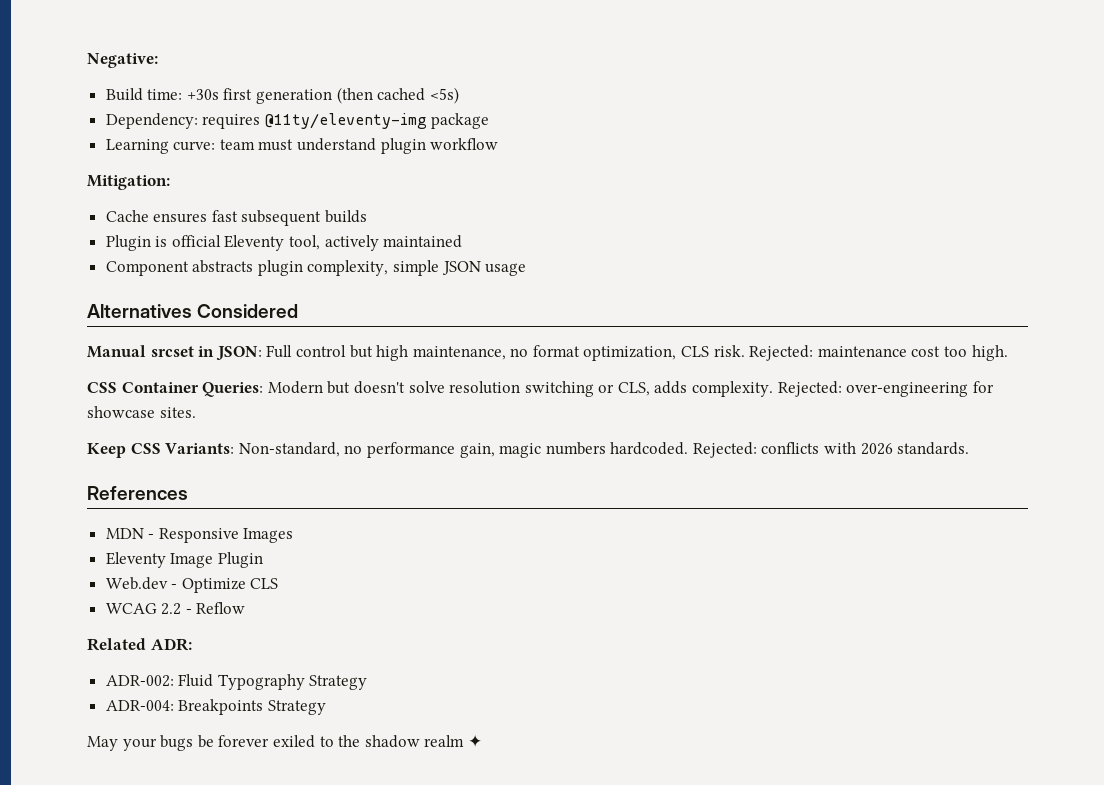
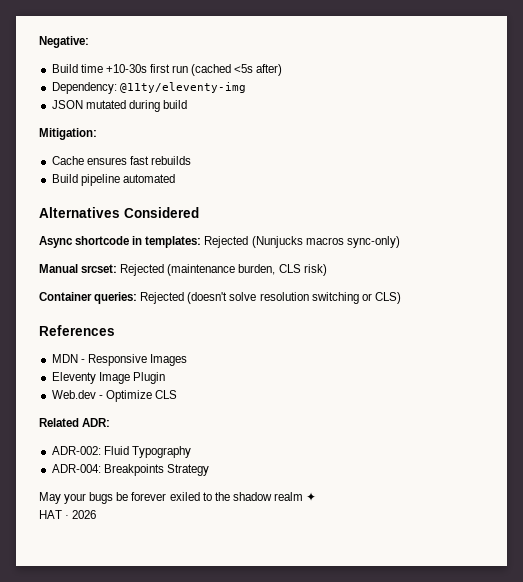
[147,87,459,104] time: +30s first generation (then cached <5s) -> [80,64,283,76] time +10-30s first run (cached <5s after)
[202,114,261,129] requires -> (117, 88) none
[431,113,490,129] [105,138,499,154] [87,175,170,190] [105,210,368,226] [105,235,463,251] [105,260,527,276] [87,304,299,318] [87,345,1008,361] [87,381,994,397] [87,406,196,418] [87,442,970,458] package // Learning curve: team must understand plugin workflow // Mitigation: // Cache ensures fast subsequent builds // Plugin is official Eleventy tool, actively maintained // Component abstracts plugin complexity, simple JSON usage // Alternatives Considered // Manual srcset in JSON: Full control but high maintenance, no format optimization, CLS risk. Rejected: maintenance cost too high. // CSS Container Queries: Modern but doesn't solve resolution switching or CLS, adds complexity. Rejected: over-engineering for showcase sites. // Keep CSS Variants: Non-standard, no performance gain, magic numbers hardcoded. Rejected: conflicts with 2026 standards. -> [51,100,187,112] [39,128,97,140] [51,156,191,165] [51,174,175,186] [39,207,199,218] [39,236,400,248] [39,264,327,276] [39,292,401,304] // JSON mutated during build // Mitigation: // Cache ensures fast rebuilds // Build pipeline automated // Alternatives Considered // Async shortcode in templates: Rejected (Nunjucks macros sync-only) // Manual srcset: Rejected (maintenance burden, CLS risk) // Container queries: Rejected (doesn't solve resolution switching or CLS)
[105,602,246,615] // WCAG 2.2 - Reflow -> (177, 394) none
[309,675,368,690] Strategy -> (191, 452) none
(482, 741) none -> [39,510,97,519] // HAT · 2026

